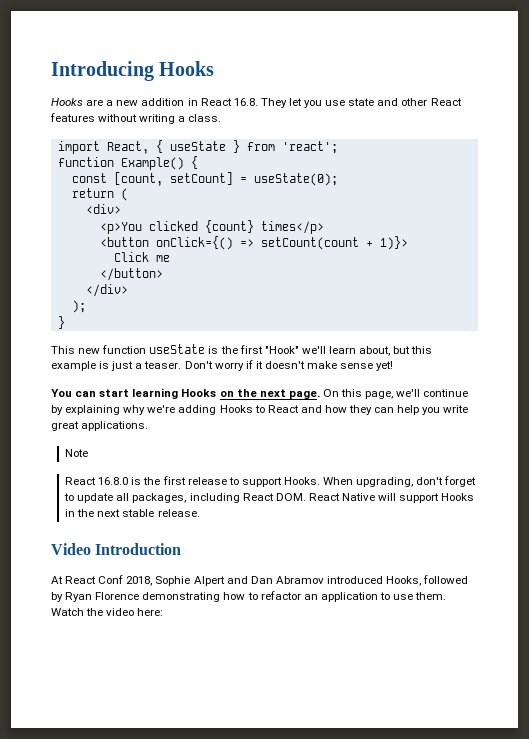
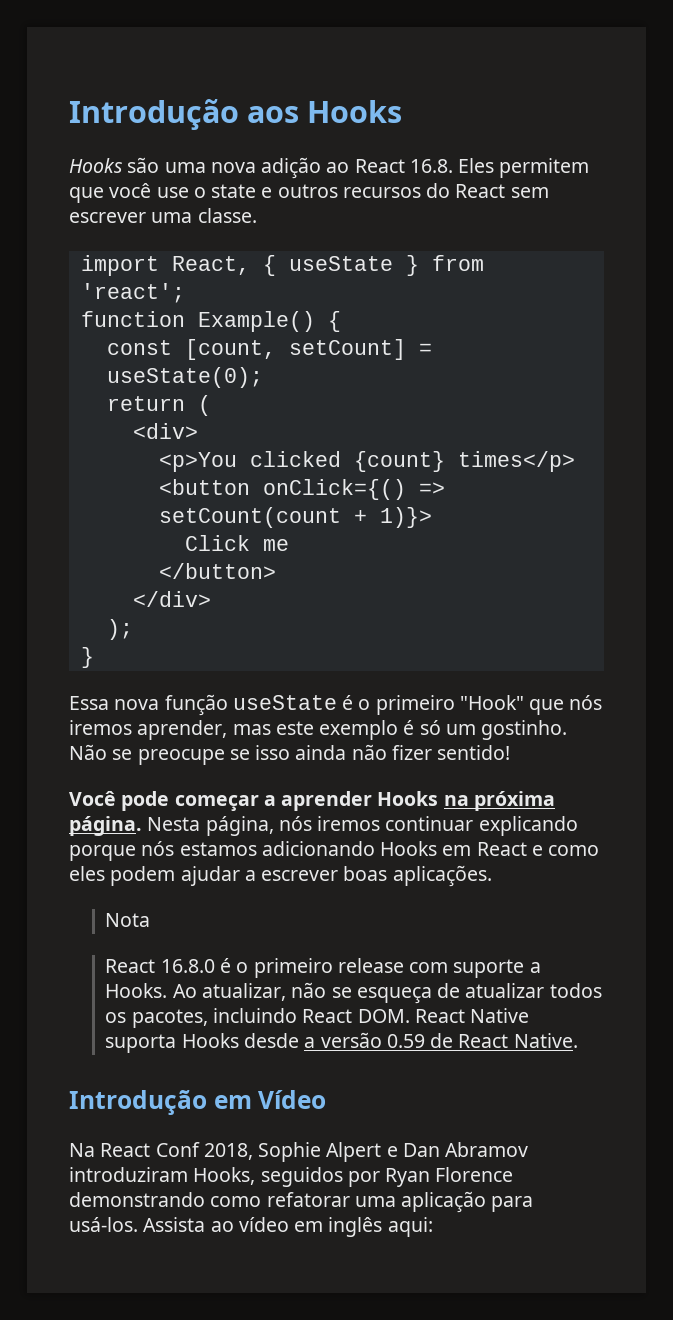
[51,61,154,81] Introducing -> [69,99,300,130] Introdução aos
[86,98,462,108] [50,113,222,124] are a new addition in React 16.8. They let you use state and other React features without writing a class. -> [127,157,590,179] [69,183,549,203] [69,208,257,223] são uma nova adição ao React 16.8. Eles permitem que você use o state e outros recursos do React sem escrever uma classe.
[51,344,433,356] [51,360,394,371] [51,388,469,399] [51,405,469,415] [51,421,149,431] [65,449,89,457] [65,476,477,487] [64,493,475,503] [65,509,200,517] [51,543,182,555] [51,576,63,584] This new function useState is the first "Hook" we'll learn about, but this example is just a teaser. Don't worry if it doesn't make sense yet! // You can start learning Hooks on the next page. On this page, we'll continue by explaining why we're adding Hooks to React and how they can help you write great applications. // Note // React 16.8.0 is the first release to support Hooks. When upgrading, don't forget to update all packages, including React DOM. React Native will support Hooks in the next stable release. // Video Introduction // At -> [69,694,603,716] [69,720,568,740] [69,744,511,765] [69,791,555,811] [69,816,578,836] [69,841,600,861] [69,865,492,887] [105,913,151,927] [105,958,541,978] [105,982,602,1004] [105,1008,530,1028] [105,1032,578,1053] [69,1089,327,1115] [69,1143,95,1157] Essa nova função useState é o primeiro "Hook" que nós iremos aprender, mas este exemplo é só um gostinho. Não se preocupe se isso ainda não fizer sentido! // Você pode começar a aprender Hooks na próxima página. Nesta página, nós iremos continuar explicando porque nós estamos adicionando Hooks em React e como eles podem ajudar a escrever boas aplicações. // Nota // React 16.8.0 é o primeiro release com suporte a Hooks. Ao atualizar, não se esqueça de atualizar todos os pacotes, incluindo React DOM. React Native suporta Hooks desde a versão 0.59 de React Native. // Introdução em Vídeo // Na
[226,576,248,584] and -> [386,1146,398,1157] e
[326,575,469,586] [51,591,447,602] [51,608,164,616] introduced Hooks, followed by Ryan Florence demonstrating how to refactor an application to use them. Watch the video here: -> [69,1167,514,1187] [69,1191,534,1213] [69,1217,433,1237] introduziram Hooks, seguidos por Ryan Florence demonstrando como refatorar uma aplicação para usá-los. Assista ao vídeo em inglês aqui:

